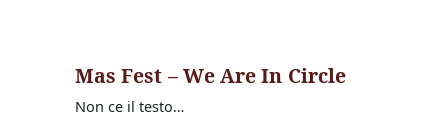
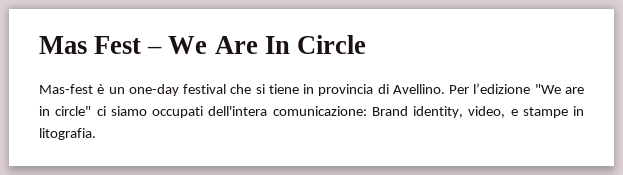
[75,101,184,112] Non ce il testo… -> [39,83,584,96] [39,106,584,118] [39,128,96,140] Mas-fest è un one-day festival che si tiene in provincia di Avellino. Per l’edizione "We are in circle" ci siamo occupati dell'intera comunicazione: Brand identity, video, e stampe in litografia.

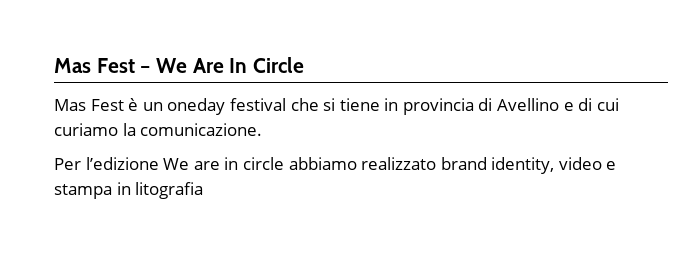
[39,84,93,94] Mas-fest -> [54,99,124,111] Mas Fest
[128,84,179,96] one-day -> [167,98,226,115] oneday
[392,84,445,94] Avellino. -> [497,98,619,111] [54,123,263,136] Avellino e di cui curiamo la comunicazione. //
[534,84,561,94] "We -> [163,158,190,170] We
[55,106,584,118] [39,128,96,140] circle" ci siamo occupati dell'intera comunicazione: Brand identity, video, e stampe in litografia. -> [242,157,617,174] [54,182,204,199] circle abbiamo realizzato brand identity, video e stampa in litografia

